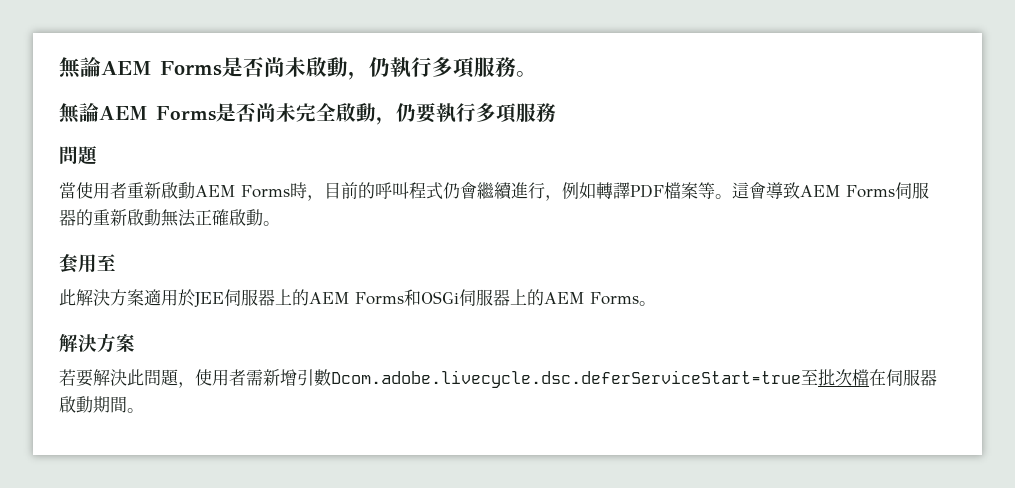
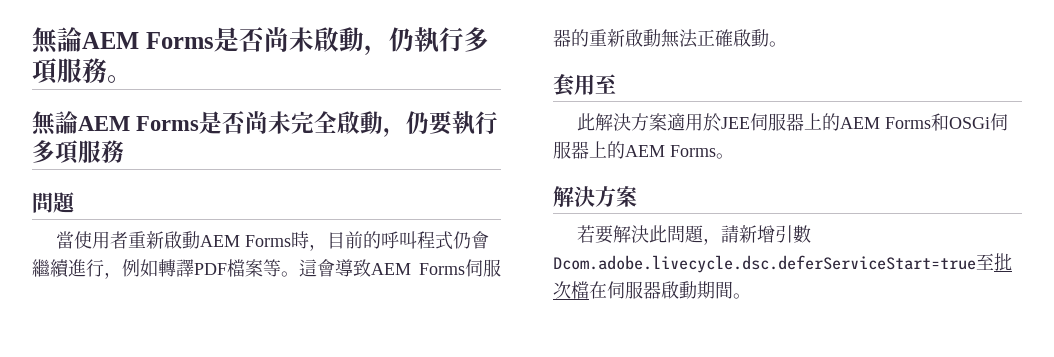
[195,369,263,386] 使用者需 -> [721,225,740,243] 請

